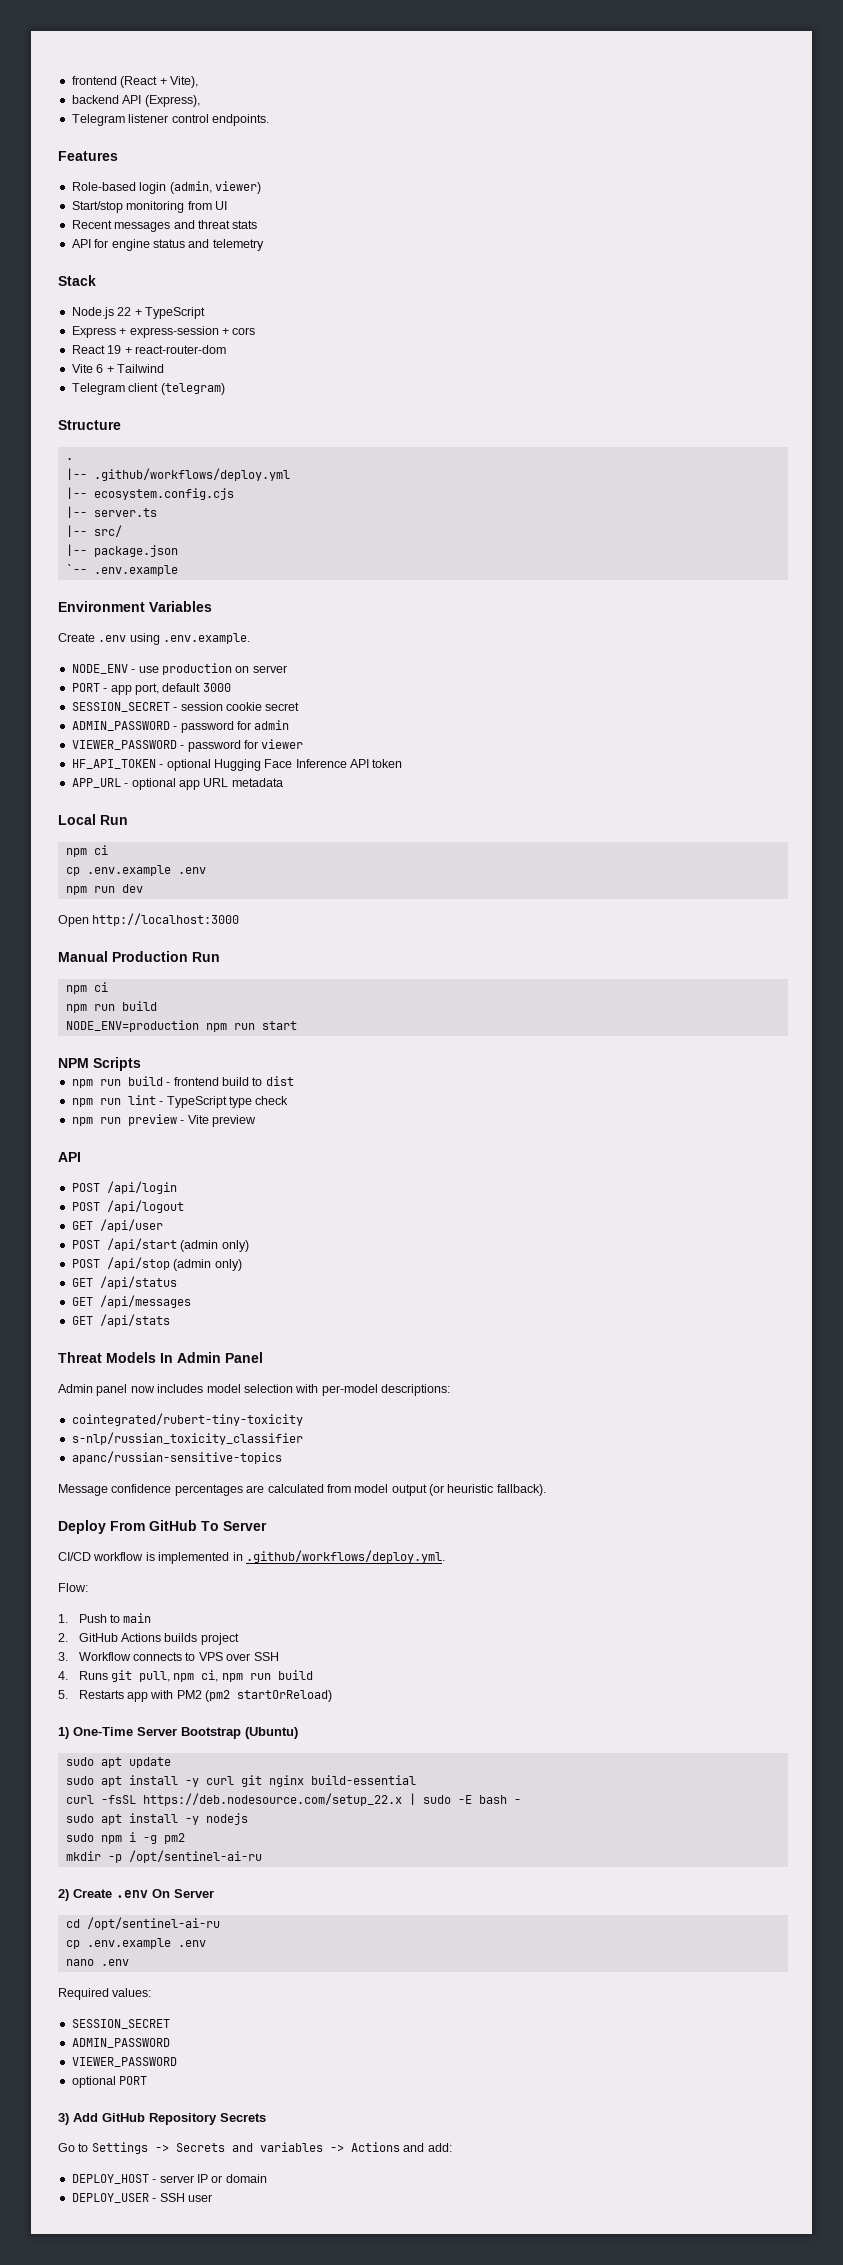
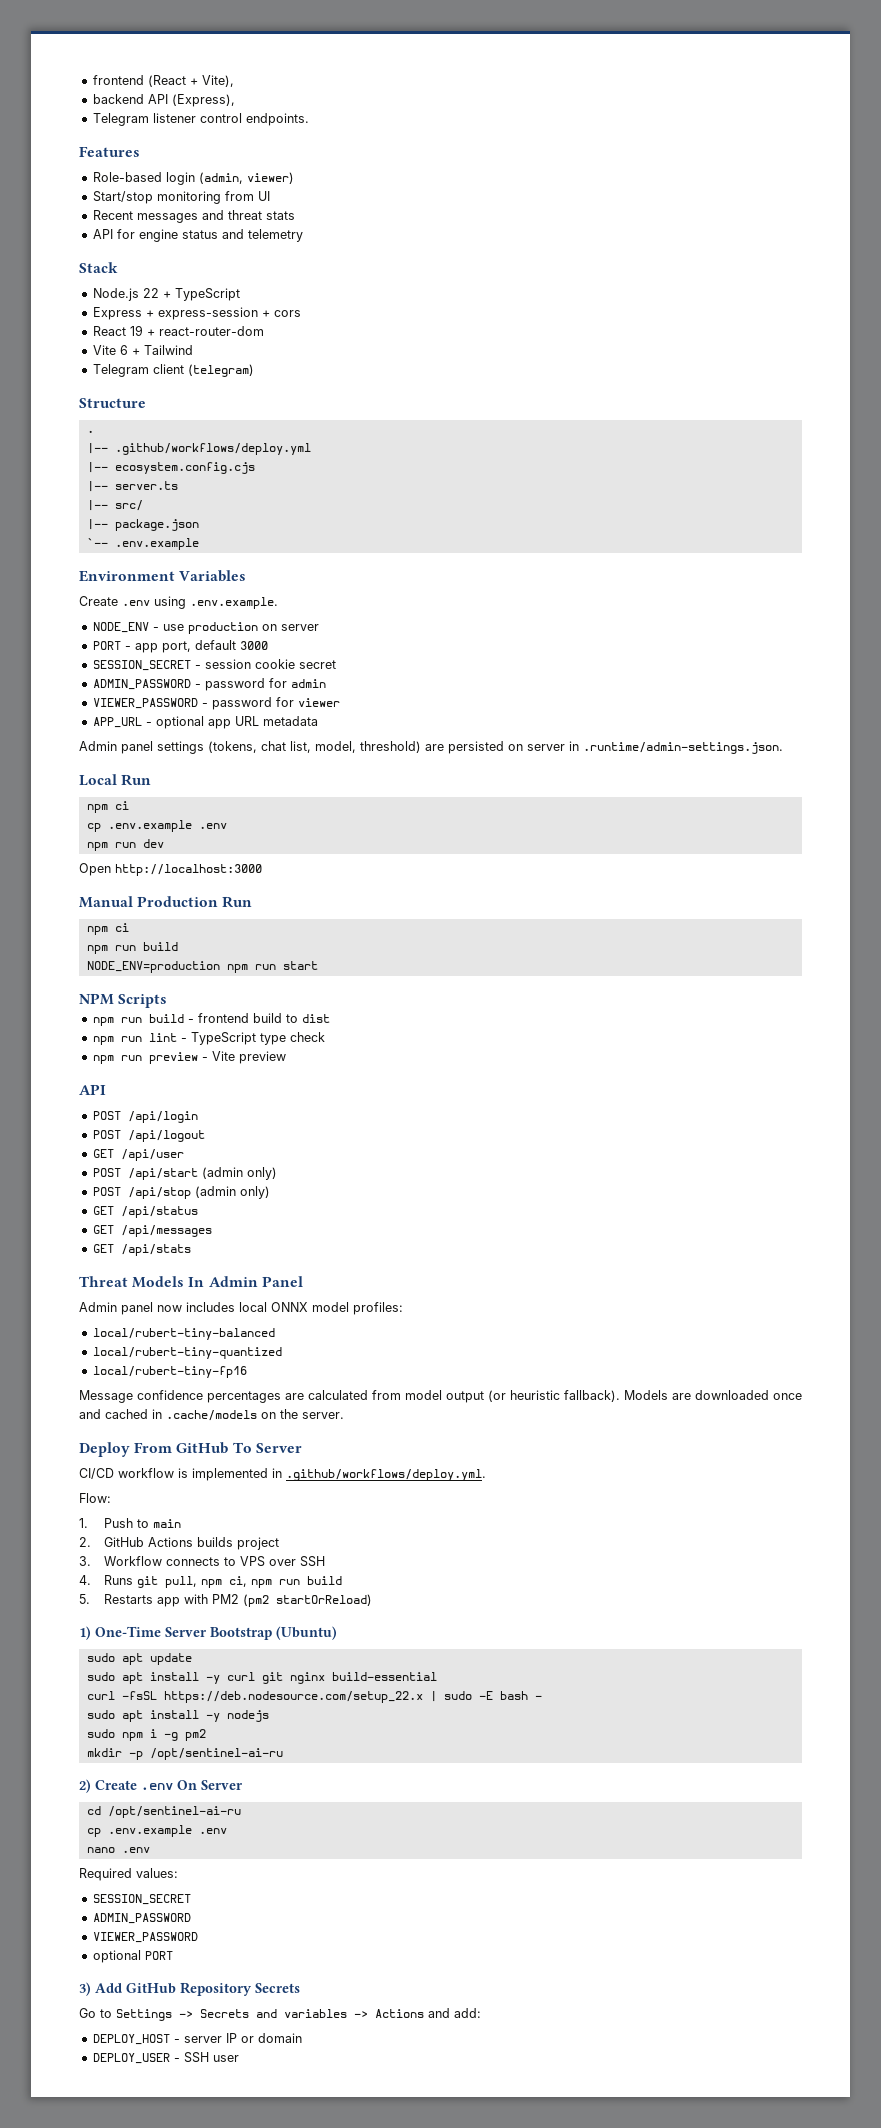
[71,759,403,771] // HF_API_TOKEN - optional Hugging Face Inference API token -> (340, 702) none
(283, 782) none -> [79,741,783,754] // Admin panel settings (tokens, chat list, model, threshold) are persisted on server in .runtime/admin-settings.json.
[206,1384,450,1396] [71,1413,303,1426] [71,1432,303,1445] [71,1451,282,1464] model selection with per-model descriptions: // cointegrated/rubert-tiny-toxicity // s-nlp/russian_toxicity_classifier // apanc/russian-sensitive-topics -> [239,1302,403,1315] [92,1328,275,1340] [92,1347,282,1359] [92,1366,247,1378] local ONNX model profiles: // local/rubert-tiny-balanced // local/rubert-tiny-quantized // local/rubert-tiny-fp16
(546, 1490) none -> [624,1390,802,1400] [79,1409,344,1421] Models are downloaded once and cached in .cache/models on the server.

